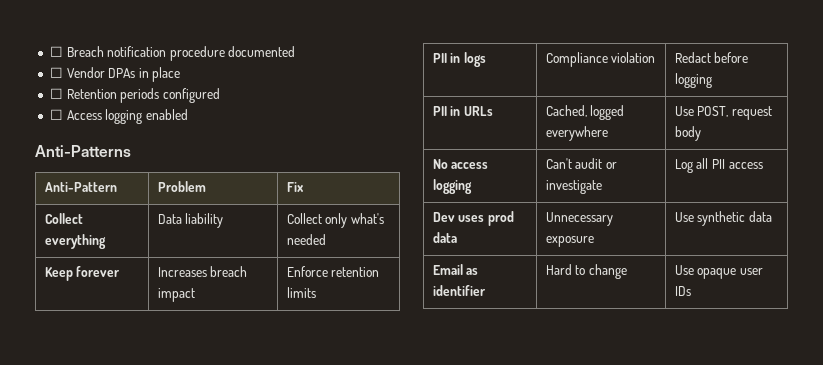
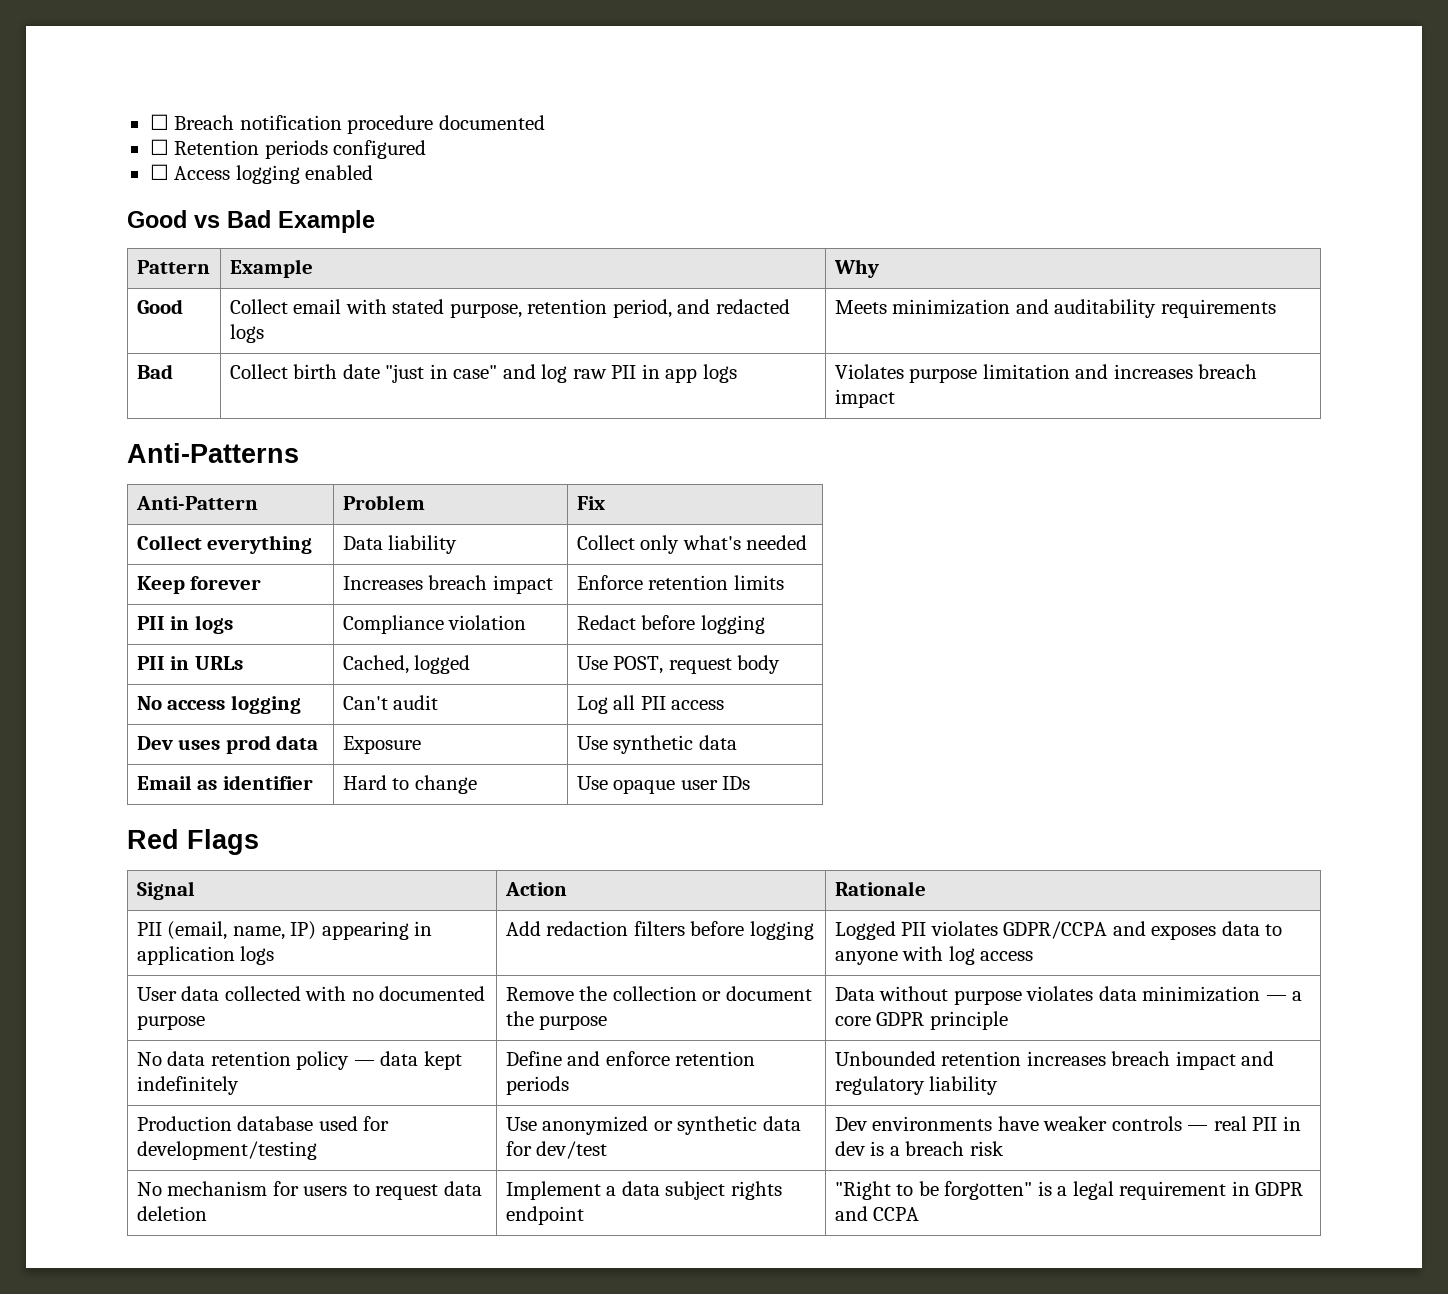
[49,67,181,82] // ☐ Vendor DPAs in place -> (545, 122) none
(188, 114) none -> [127,210,375,233] [136,260,210,274] [229,259,313,278] [833,259,879,278] [136,299,183,314] [229,299,790,318] [229,324,264,343] [834,299,1276,318] [136,364,173,379] [229,364,737,383] [834,364,1258,383] [834,389,895,408] // Good vs Bad Example // Pattern | Example | Why // Good | Collect email with stated purpose, retention period, and redacted logs | Meets minimization and auditability requirements // Bad | Collect birth date "just in case" and log raw PII in app logs | Violates purpose limitation and increases breach impact
[545,126,608,141] everywhere -> (471, 664) none
[605,162,617,169] [545,180,602,194] or investigate -> (439, 702) none
[545,212,613,226] [545,236,594,247] Unnecessary exposure -> [342,736,421,754] Exposure
(691, 291) none -> [127,829,259,855] [136,881,195,900] [504,882,567,896] [834,881,926,896] [136,921,433,940] [136,946,275,965] [505,921,814,940] [834,921,1283,940] [834,946,1034,965] [136,986,486,1001] [136,1015,205,1030] [505,986,812,1001] [505,1011,608,1030] [834,986,1303,1005] [834,1011,1008,1030] [136,1051,462,1070] [136,1076,239,1095] [505,1051,756,1066] [505,1076,569,1095] [834,1051,1275,1070] [834,1076,999,1095] [136,1116,390,1131] [136,1141,317,1160] [505,1116,801,1135] [505,1141,608,1159] [834,1116,1301,1131] [834,1141,1004,1156] [136,1181,482,1200] [136,1206,207,1221] [505,1181,782,1200] [505,1206,584,1225] [834,1181,1304,1200] [834,1206,920,1221] // Red Flags // Signal | Action | Rationale // PII (email, name, IP) appearing in application logs | Add redaction filters before logging | Logged PII violates GDPR/CCPA and exposes data to anyone with log access // User data collected with no documented purpose | Remove the collection or document the purpose | Data without purpose violates data minimization — a core GDPR principle // No data retention policy — data kept indefinitely | Define and enforce retention periods | Unbounded retention increases breach impact and regulatory liability // Production database used for development/testing | Use anonymized or synthetic data for dev/test | Dev environments have weaker controls — real PII in dev is a breach risk // No mechanism for users to request data deletion | Implement a data subject rights endpoint | "Right to be forgotten" is a legal requirement in GDPR and CCPA

